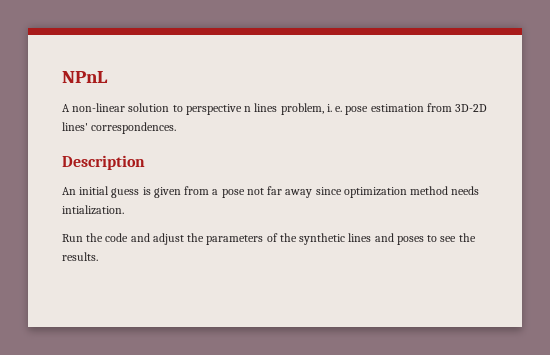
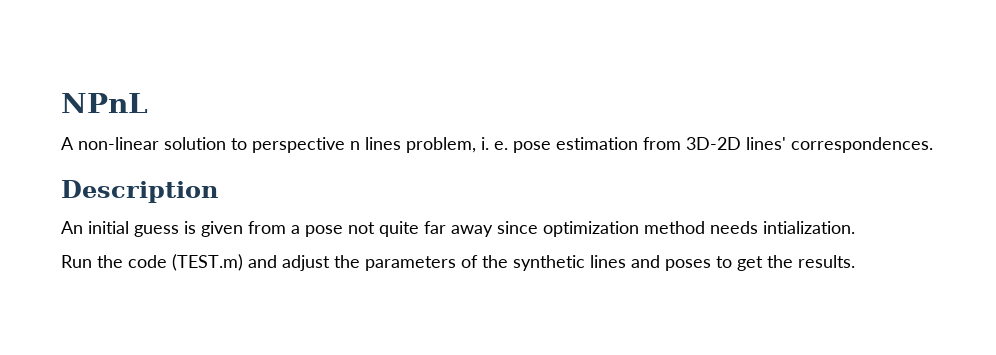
(264, 191) none -> [379,221,419,237] quite
(129, 237) none -> [172,254,243,271] (TEST.m)
[440,236,457,242] see -> [737,256,763,271] get

